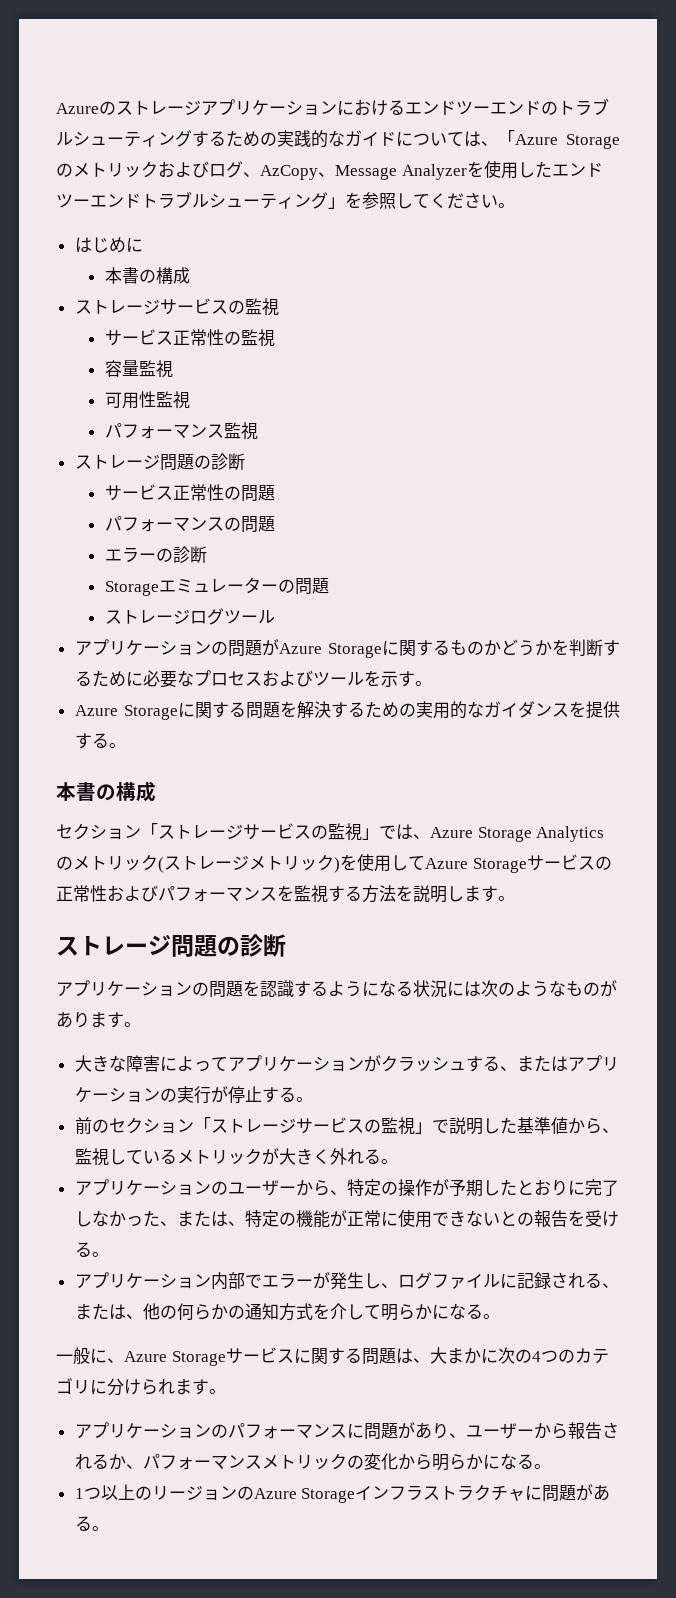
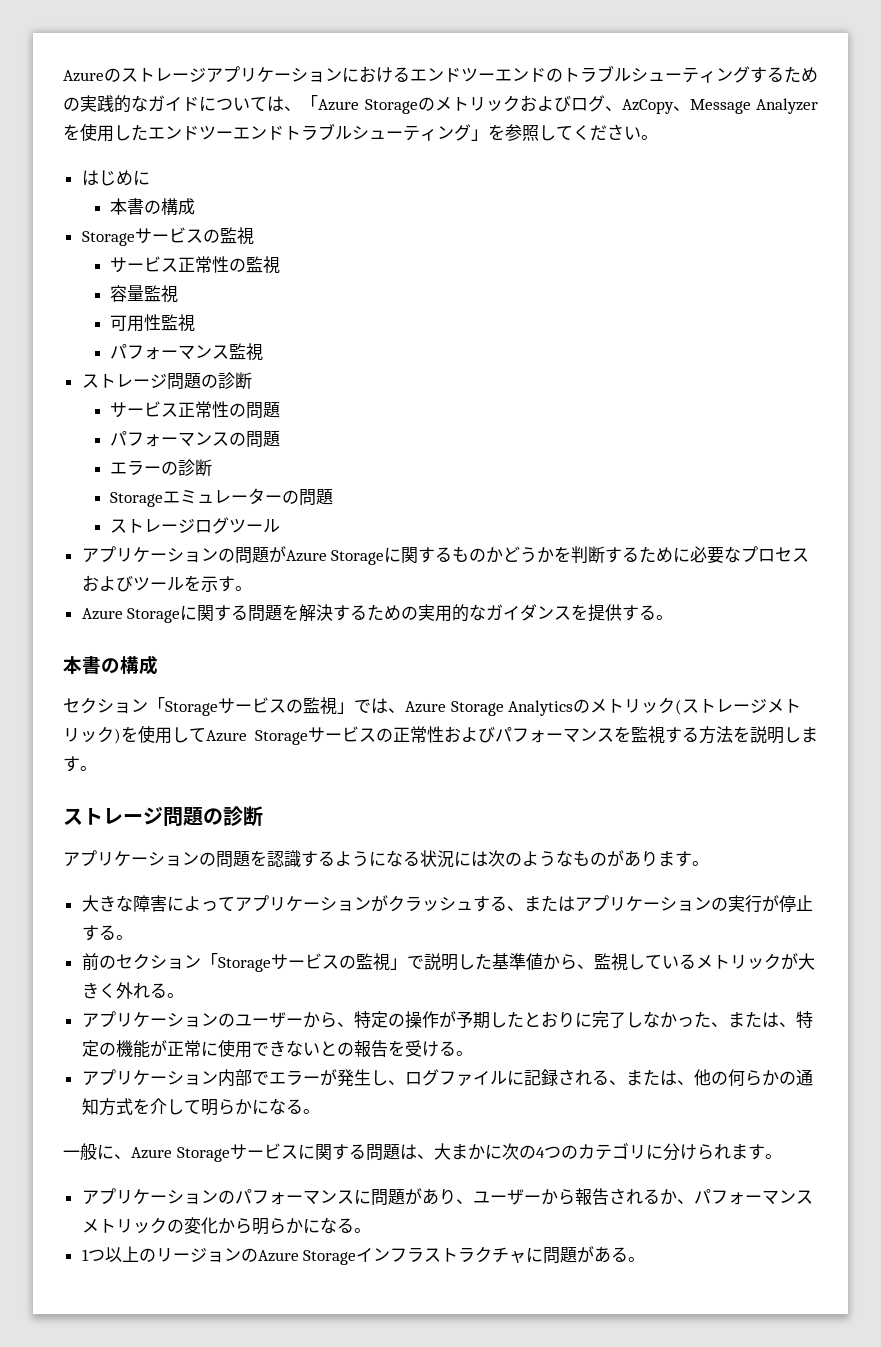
[74,299,160,314] ストレージ -> [81,231,135,246] Storage
[158,824,243,839] ストレージ -> [165,701,218,716] Storage
[210,1118,296,1133] ストレージ -> [217,957,271,972] Storage

